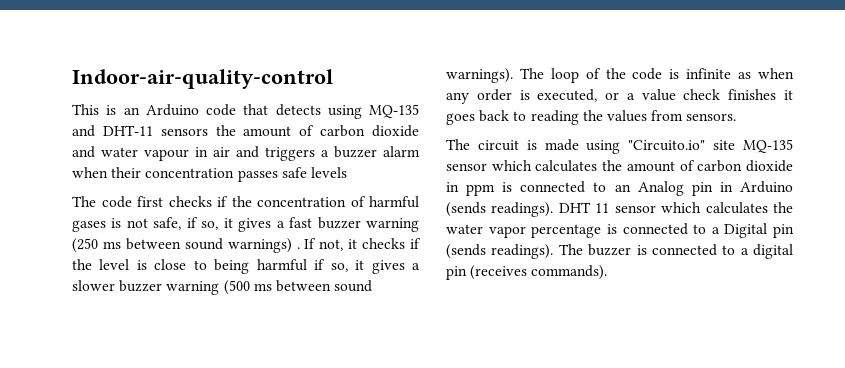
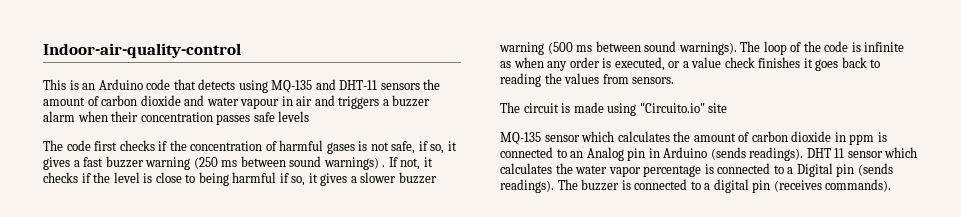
(736, 145) none -> (728, 108) //

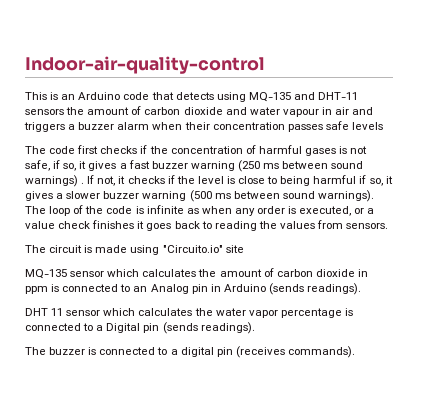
(804, 154) none -> (362, 289) //
(554, 186) none -> (255, 328) //

